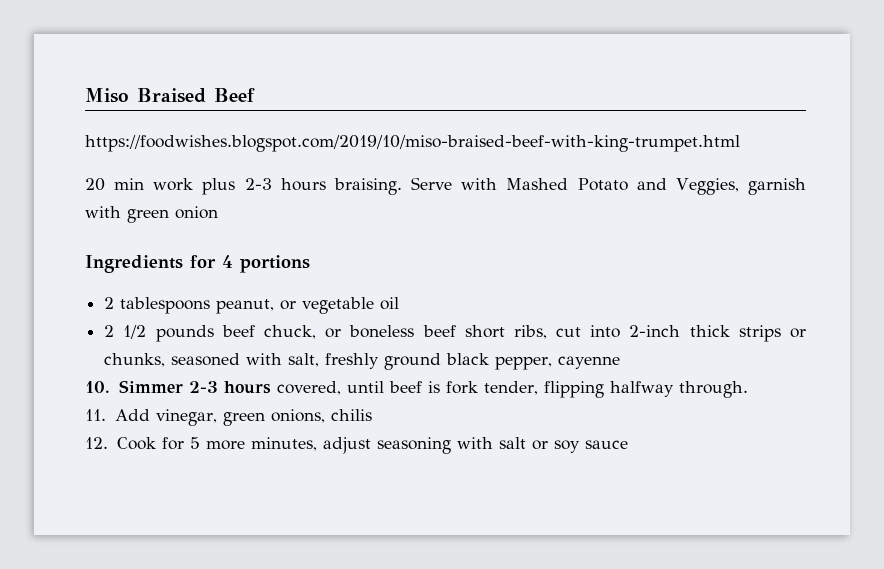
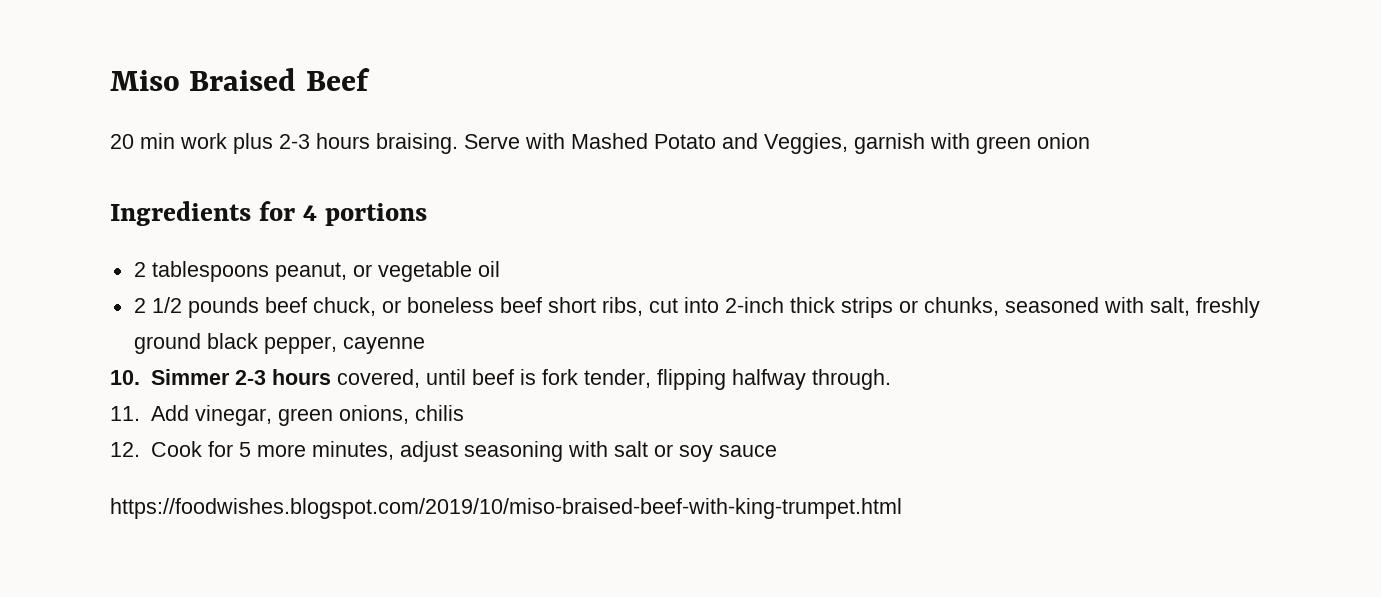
[85,135,740,152] // https://foodwishes.blogspot.com/2019/10/miso-braised-beef-with-king-trumpet.html -> (370, 79) none
(628, 444) none -> [110,498,902,519] // https://foodwishes.blogspot.com/2019/10/miso-braised-beef-with-king-trumpet.html

